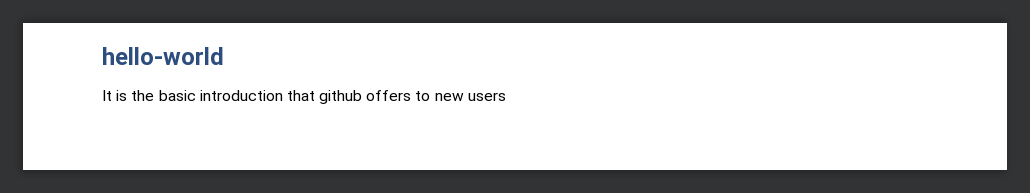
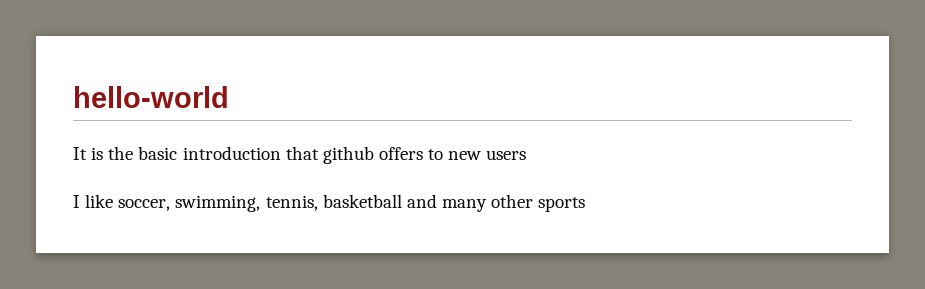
(506, 96) none -> [73,194,586,212] // I like soccer, swimming, tennis, basketball and many other sports

